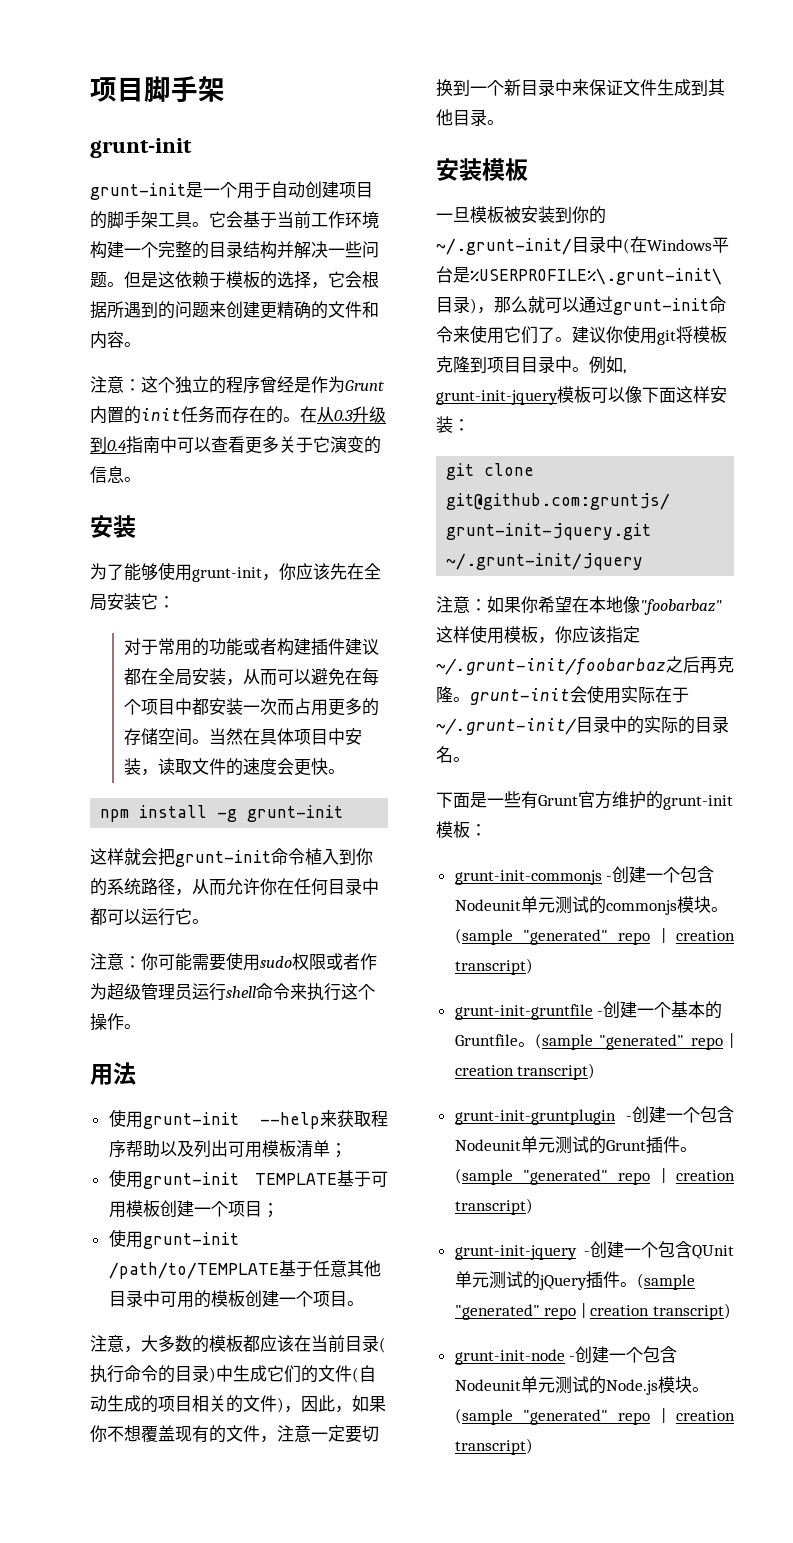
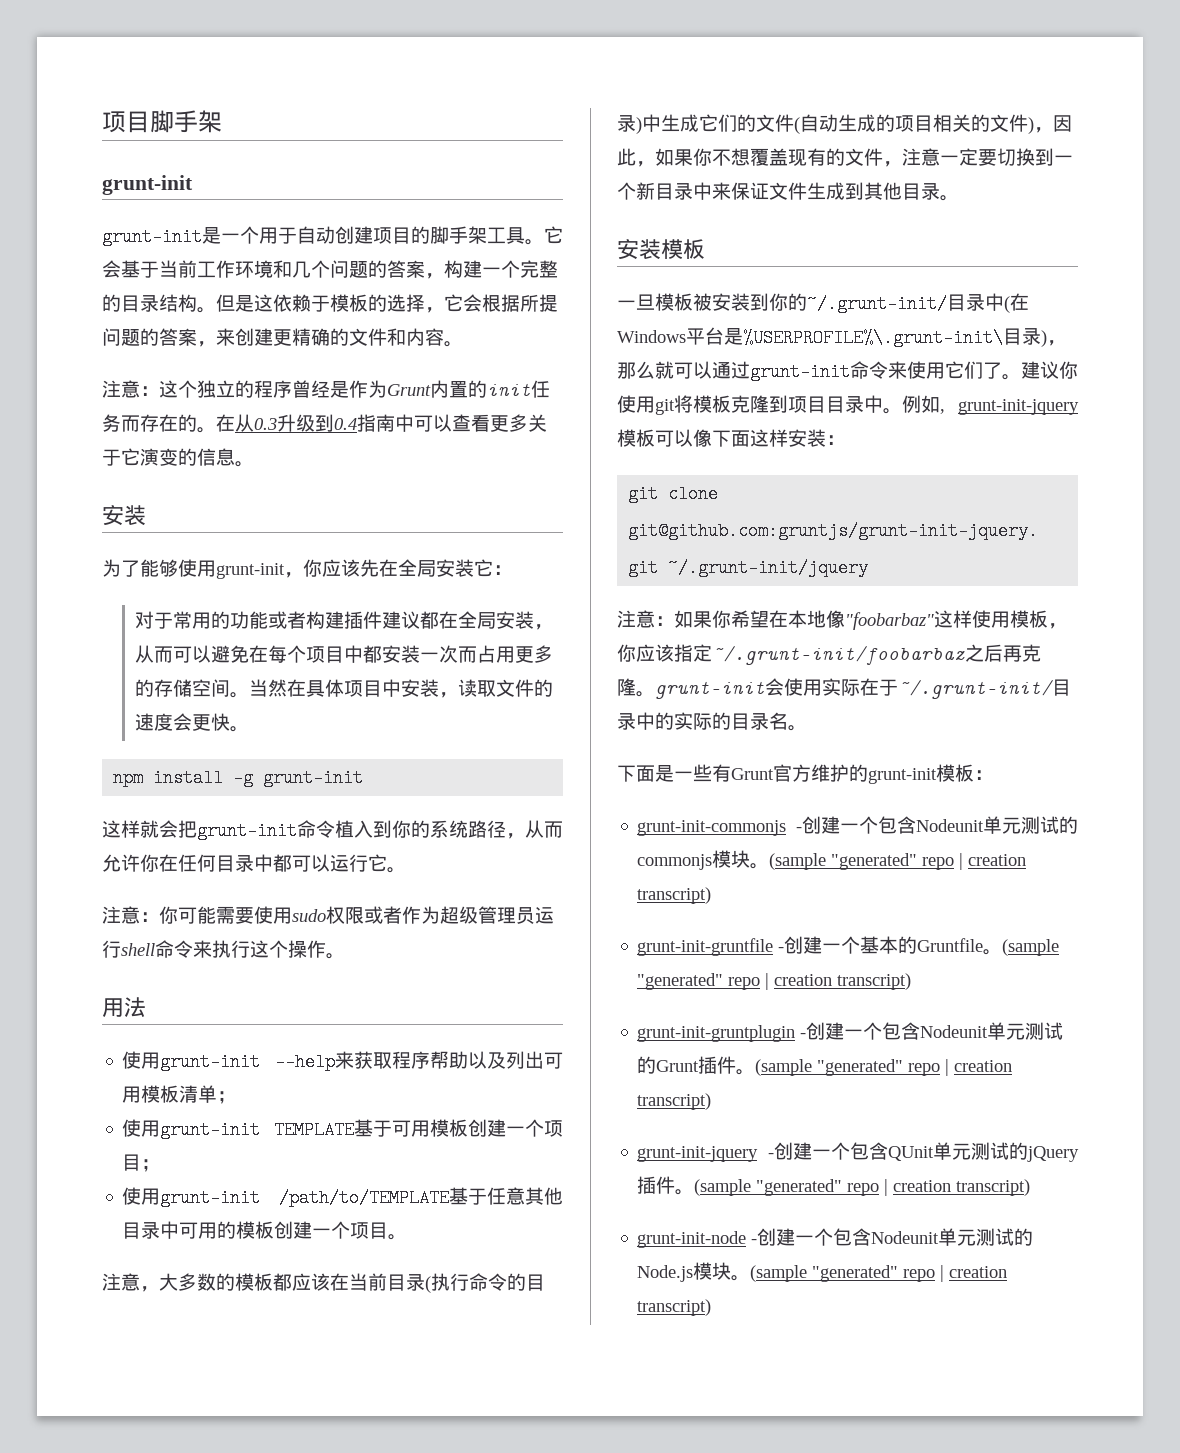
(379, 220) none -> [273,260,444,279] 和几个问题的答案，
[277,241,379,259] [90,272,107,288] 并解决一些问题 -> (197, 303) none
[124,301,209,319] 遇到的问题 -> [539,294,558,312] [102,328,216,347] 提问题的答案，

